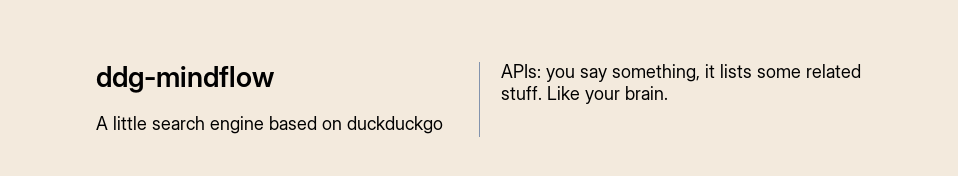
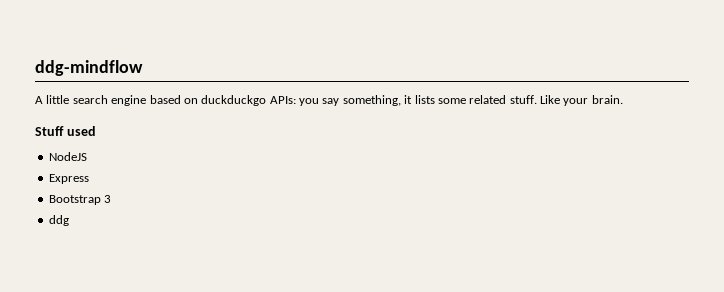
(668, 93) none -> [35,126,96,136] [48,152,87,161] [48,174,89,184] [48,195,112,205] [48,215,69,226] // Stuff used // NodeJS // Express // Bootstrap 3 // ddg

